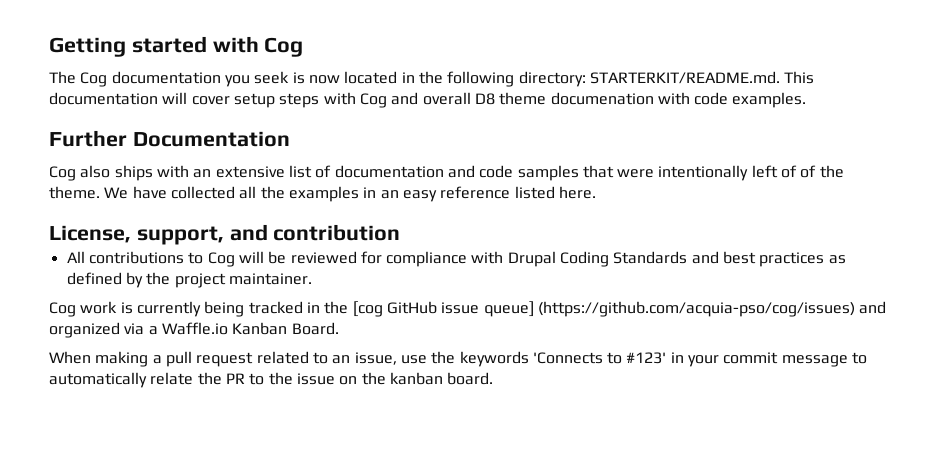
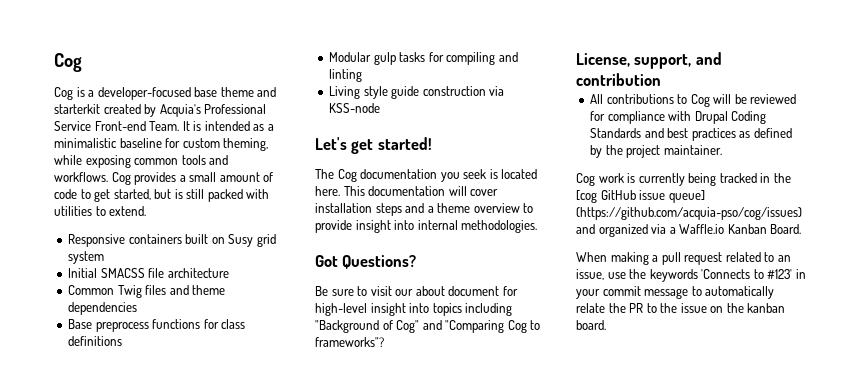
[49,36,304,57] Getting started with Cog -> [54,53,82,72] [54,87,277,100] [54,104,267,117] [54,121,274,131] [54,138,269,151] [54,155,229,168] [54,172,274,185] [54,189,270,202] [54,206,147,216] [68,234,276,247] [68,251,105,264] [68,268,229,278] [68,285,226,298] [68,302,138,315] [68,319,246,332] [68,336,123,346] [329,52,518,65] [329,69,363,82] [329,86,505,99] [329,103,381,113] [315,137,432,154] Cog // Cog is a developer-focused base theme and starterkit created by Acquia's Professional Service Front-end Team. It is intended as a minimalistic baseline for custom theming, while exposing common tools and workflows. Cog provides a small amount of code to get started, but is still packed with utilities to extend. // Responsive containers built on Susy grid system // Initial SMACSS file architecture // Common Twig files and theme dependencies // Base preprocess functions for class definitions // Modular gulp tasks for compiling and linting // Living style guide construction via KSS-node // Let's get started!
[308,71,815,87] [49,92,807,108] [49,130,290,147] [49,165,844,181] [49,186,596,202] now located in the following directory: STARTERKIT/README.md. This documentation will cover setup steps with Cog and overall D8 theme documenation with code examples. // Further Documentation // Cog also ships with an extensive list of documentation and code samples that were intentionally left of of the theme. We have collected all the examples in an easy reference listed here. -> [501,169,538,179] [315,186,499,196] [315,203,534,216] [315,220,538,233] [315,255,417,269] [315,286,518,296] [315,303,513,316] [315,320,541,333] [315,337,384,347] located here. This documentation will cover installation steps and a theme overview to provide insight into internal methodologies. // Got Questions? // Be sure to visit our about document for high-level insight into topics including "Background of Cog" and "Comparing Cog to frameworks"?

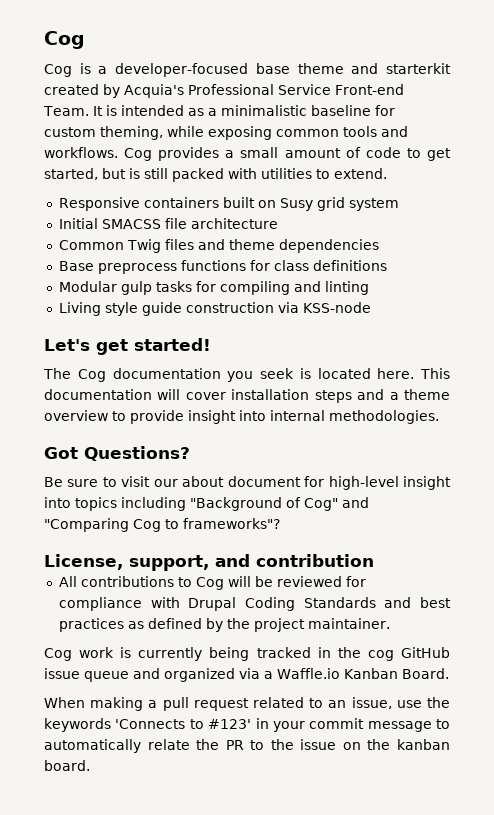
[576,190,597,203] [cog -> [367,650,394,661] cog
[668,190,705,203] [576,207,802,220] queue] (https://github.com/acquia-pso/cog/issues) -> [84,671,129,682] queue

